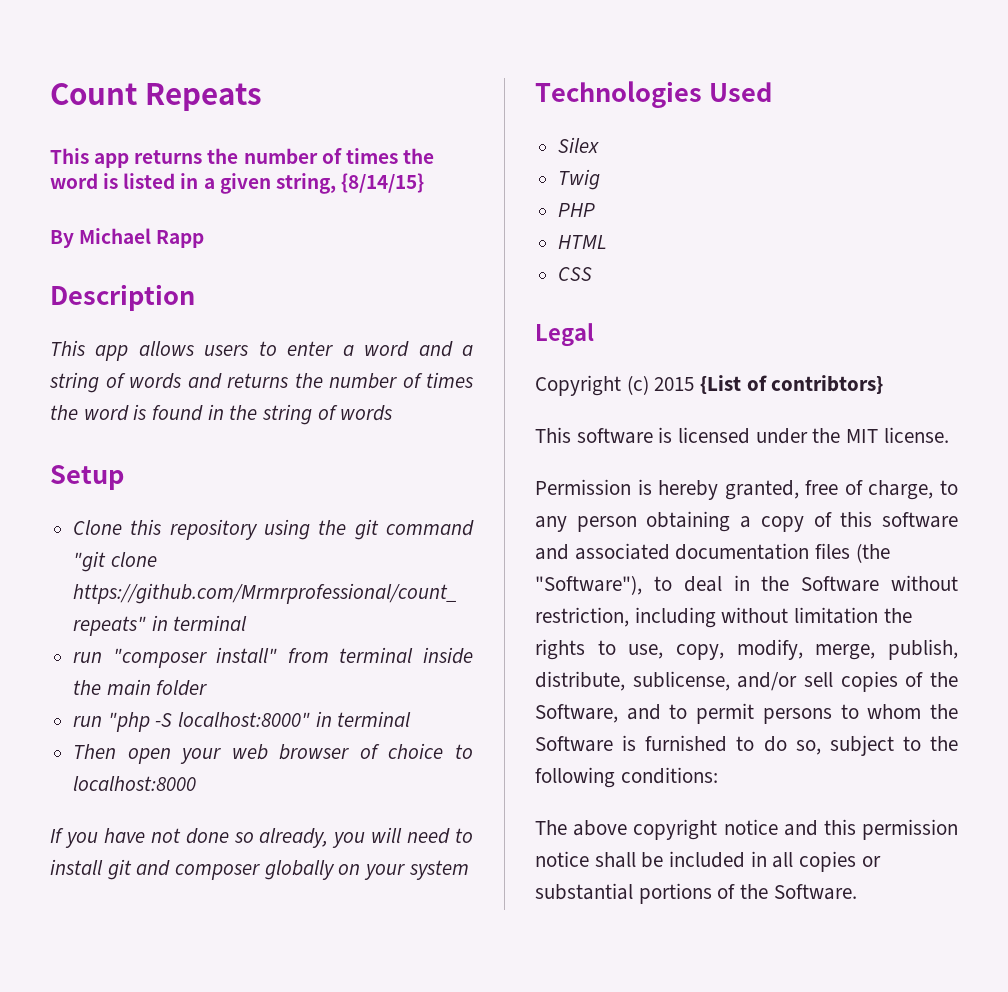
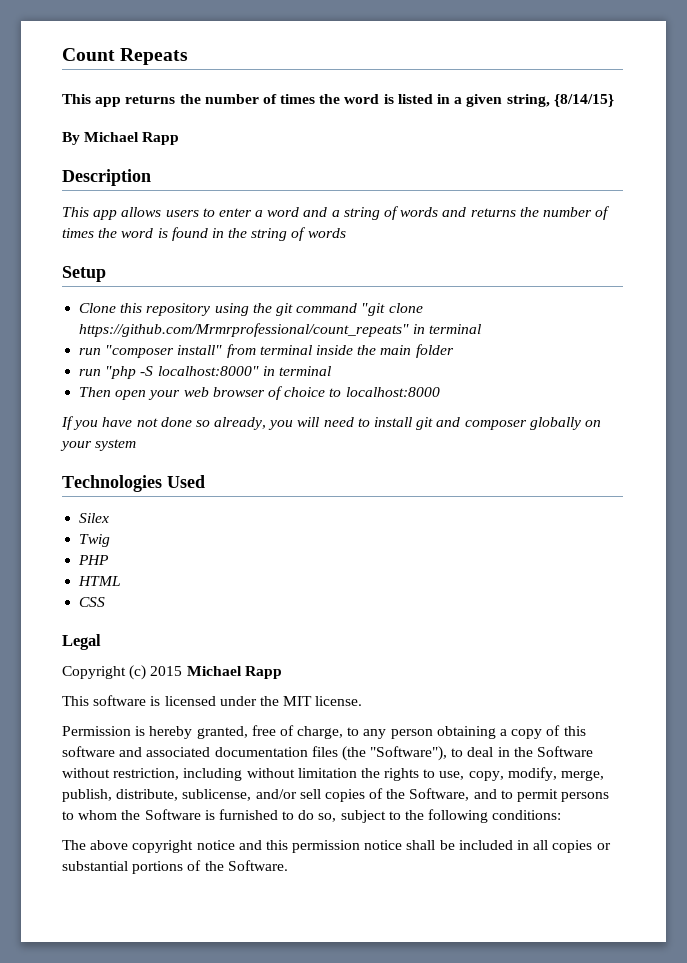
[700,375,884,394] {List of contribtors} -> [186,666,282,679] Michael Rapp

